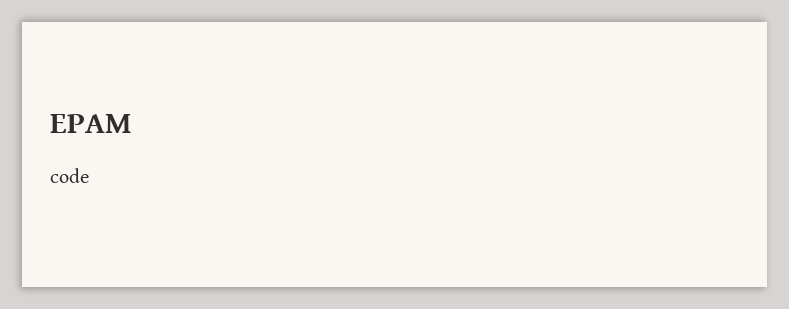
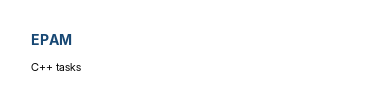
[50,168,89,183] code -> [31,63,81,71] С++ tasks

